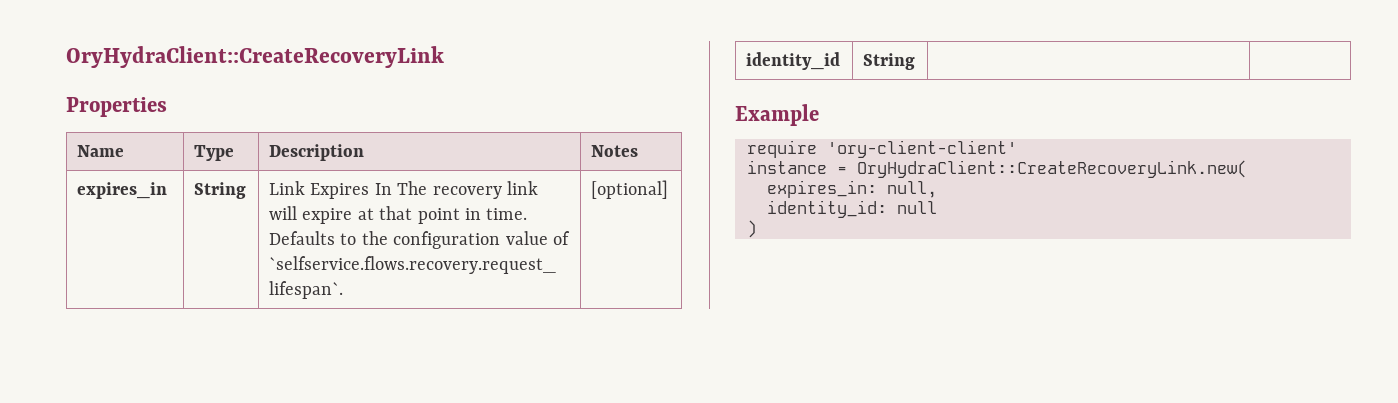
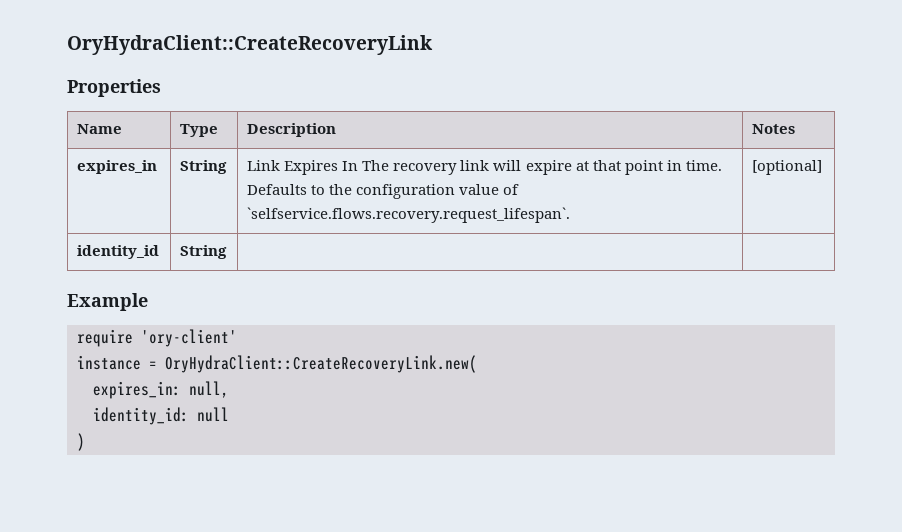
[827,140,1017,158] 'ory-client-client' -> [140,329,237,347] 'ory-client'

